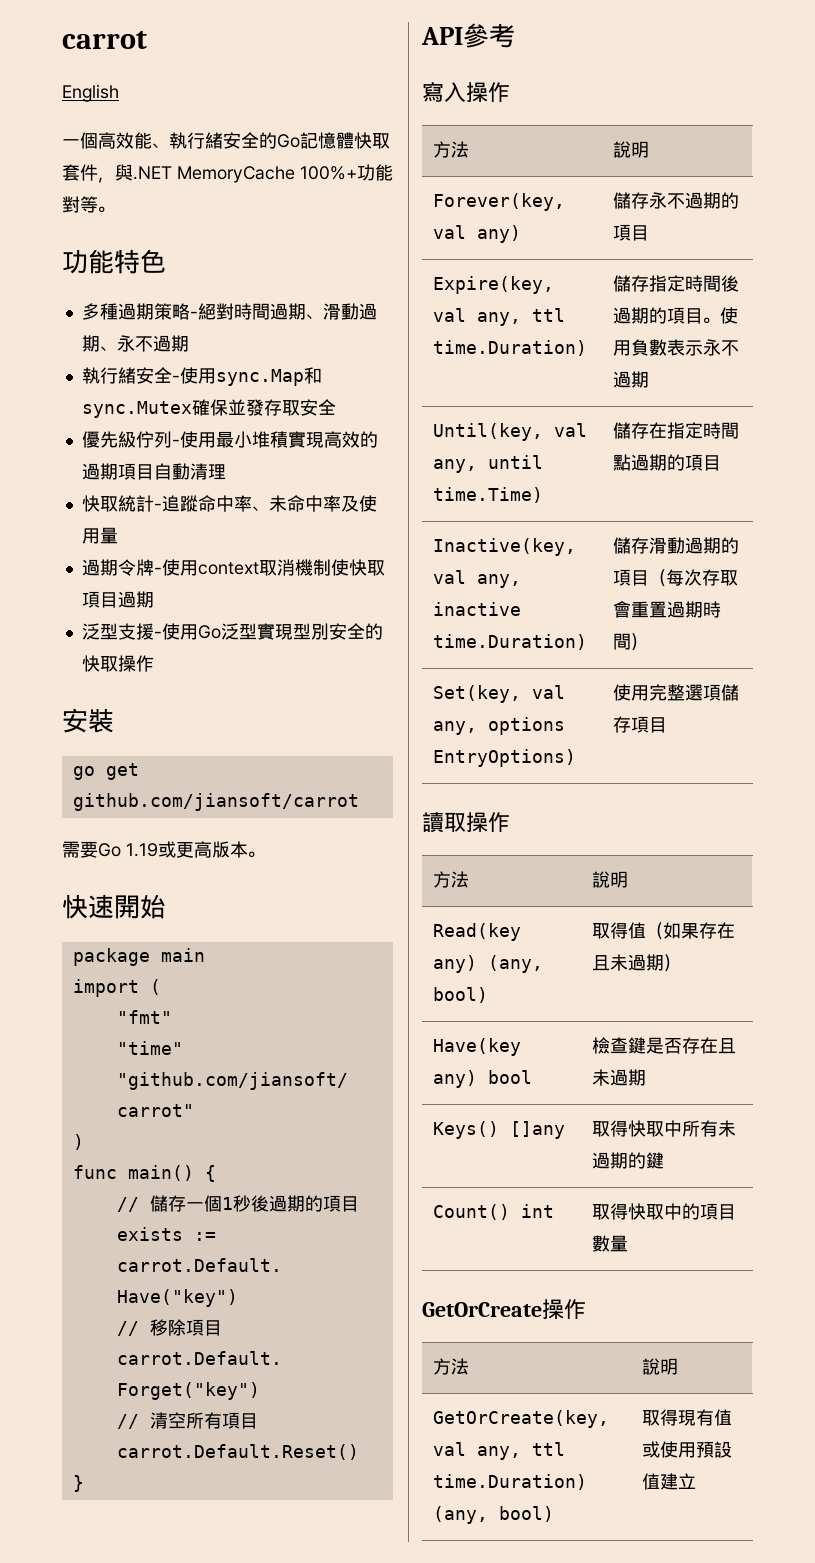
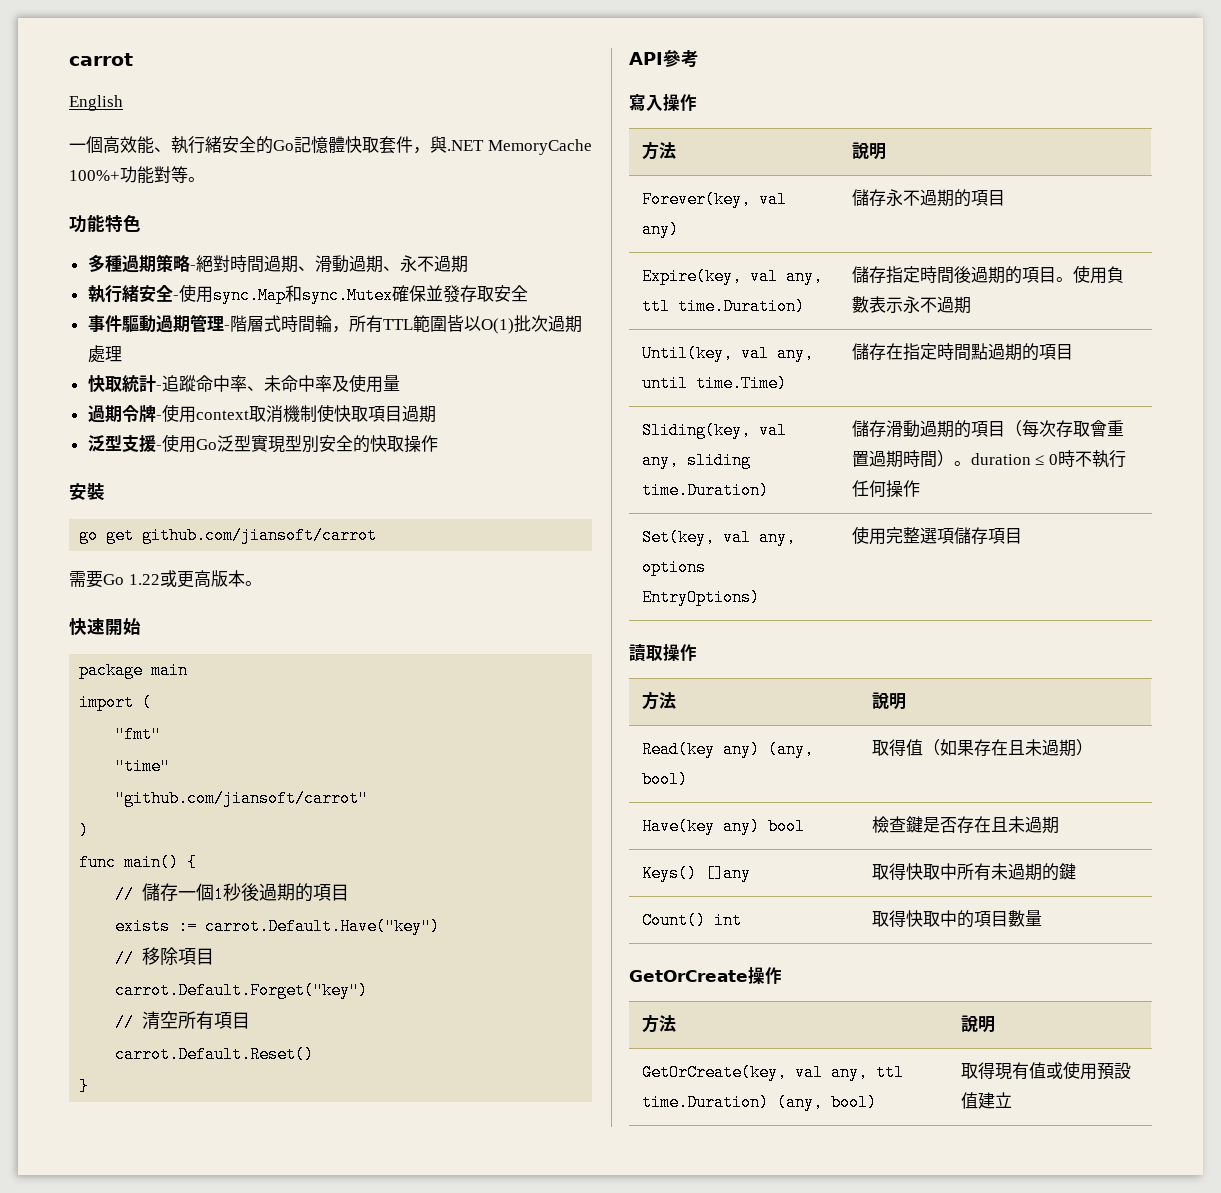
[81,431,378,448] [81,463,208,480] 優先級佇列-使用最小堆積實現高效的過期項目自動清 -> [87,314,582,334] [87,345,105,363] 事件驅動過期管理-階層式時間輪，所有TTL範圍皆以O(1)批次過期處
[126,843,158,857] 1.19 -> [128,574,160,585] 1.22
[432,538,576,556] [432,570,521,588] [432,602,521,616] Inactive(key, val any, inactive -> [641,422,787,439] [641,452,751,469] Sliding(key, val any, sliding
(648, 642) none -> [953,450,1126,468] [851,480,920,498] 。duration ≤ 0時不執行任何操作

